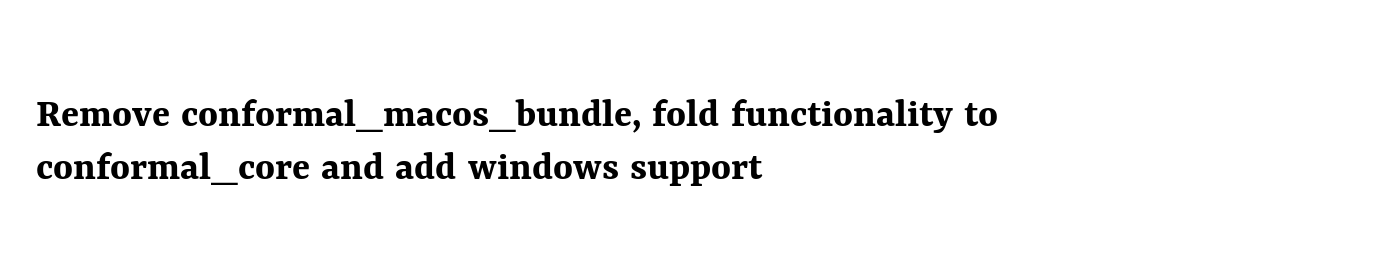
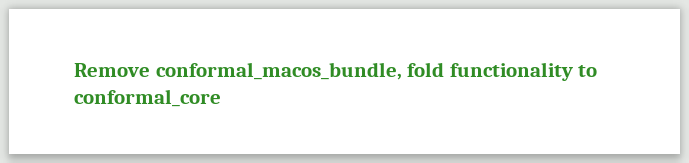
[321,152,763,186] and add windows support -> (221, 98) none

